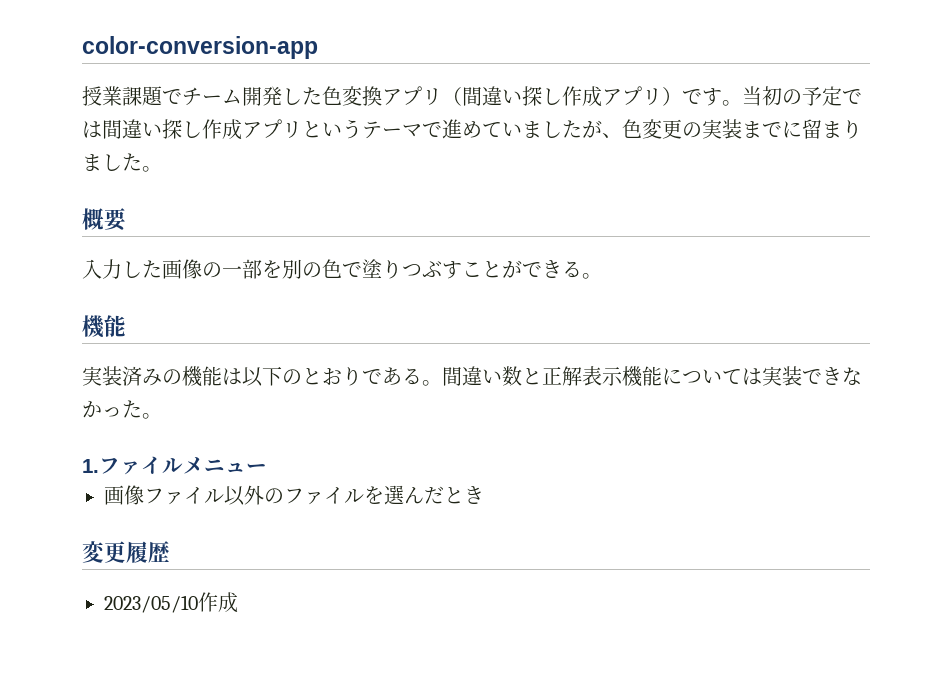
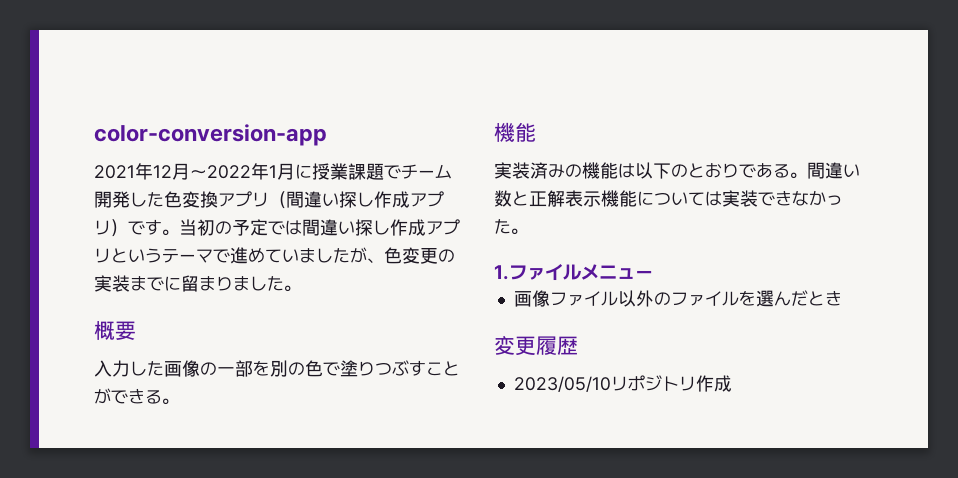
(318, 47) none -> [94,163,312,180] 2021年12月～2022年1月に
(198, 604) none -> [610,375,696,391] リポジトリ

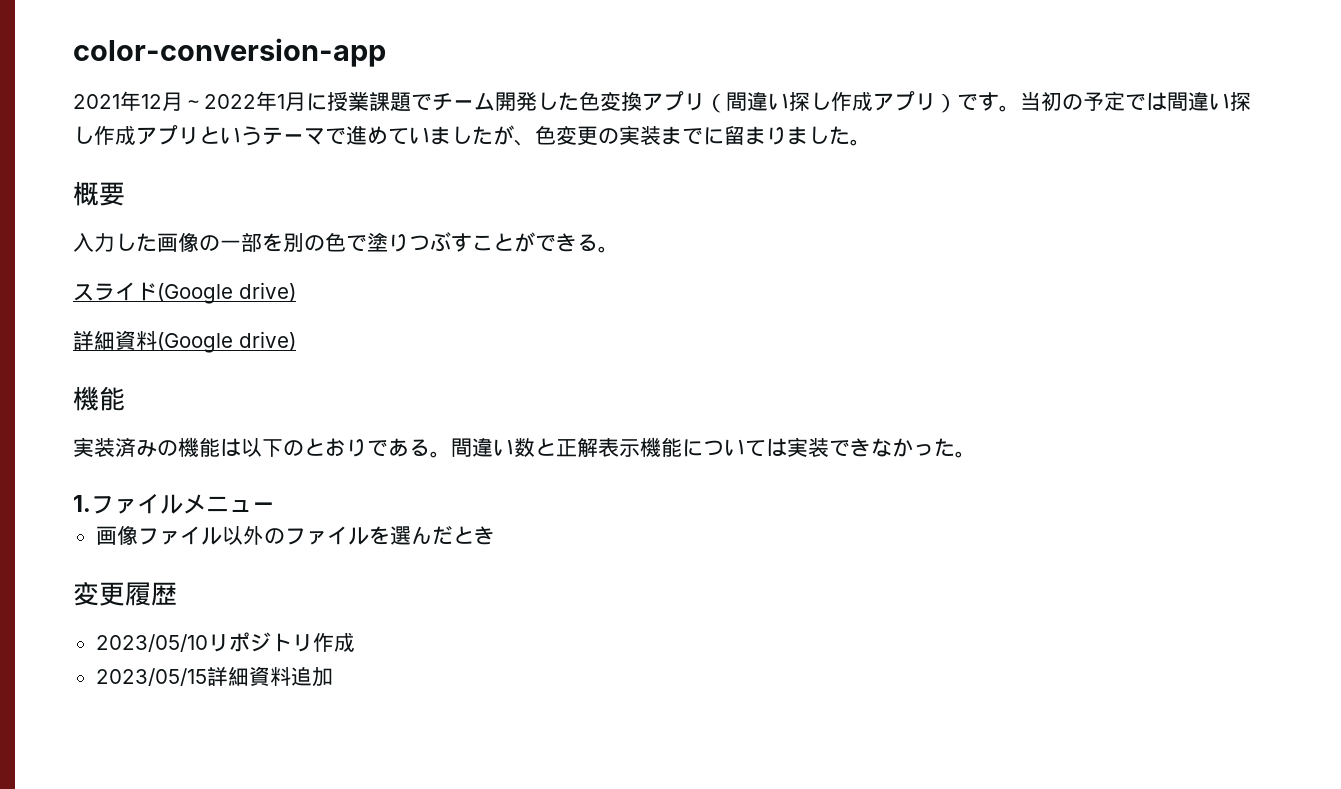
(179, 401) none -> [73,282,296,304] [73,330,296,353] // スライド(Google drive) // 詳細資料(Google drive)
(732, 383) none -> [95,666,333,687] // 2023/05/15詳細資料追加

